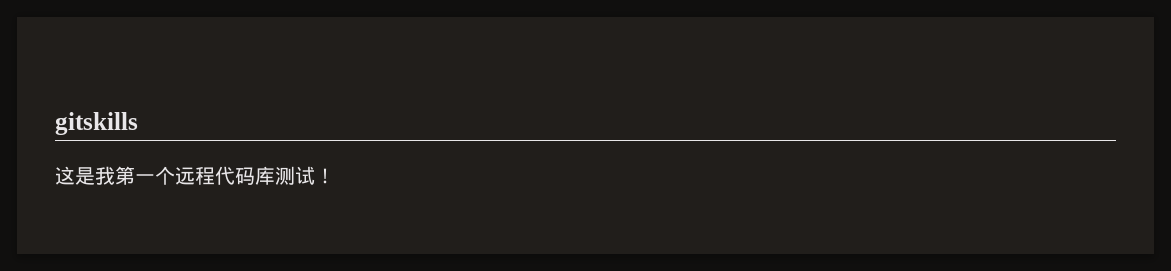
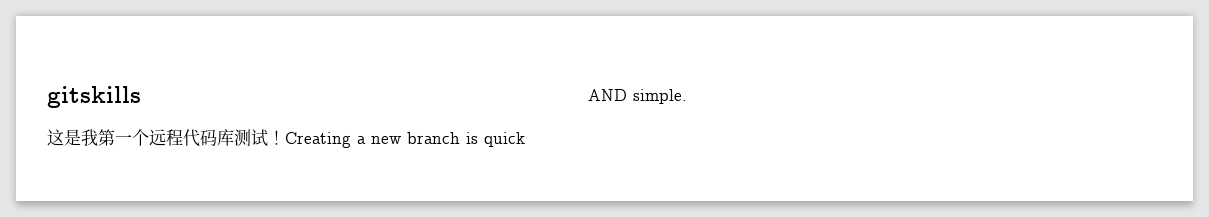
(335, 176) none -> [285,132,525,148] [588,89,687,104] Creating a new branch is quick AND simple.

